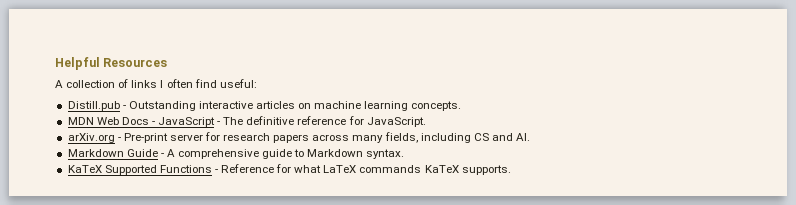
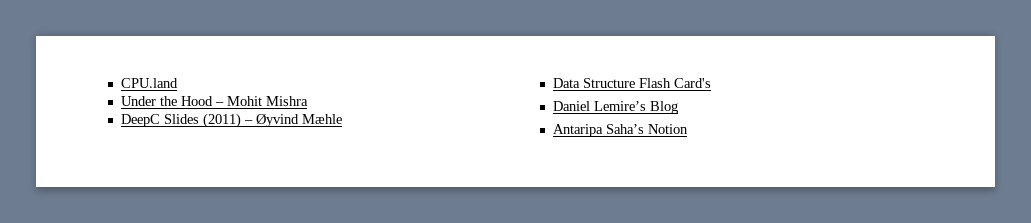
[55,57,168,70] [55,79,257,88] [67,101,462,111] [67,116,426,127] [67,132,531,143] [67,149,405,159] [67,164,511,175] Helpful Resources // A collection of links I often find useful: // Distill.pub - Outstanding interactive articles on machine learning concepts. // MDN Web Docs - JavaScript - The definitive reference for JavaScript. // arXiv.org - Pre-print server for research papers across many fields, including CS and AI. // Markdown Guide - A comprehensive guide to Markdown syntax. // KaTeX Supported Functions - Reference for what LaTeX commands KaTeX supports. -> [120,78,178,88] [120,96,308,106] [120,113,342,128] [552,78,711,88] [552,101,678,114] [552,124,688,137] CPU.land // Under the Hood – Mohit Mishra // DeepC Slides (2011) – Øyvind Mæhle // Data Structure Flash Card's // Daniel Lemire’s Blog // Antaripa Saha’s Notion

